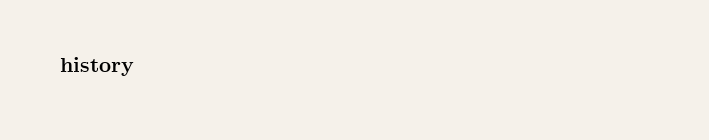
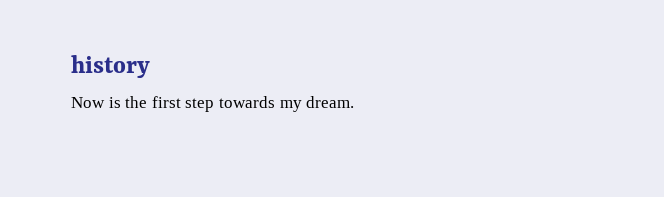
(134, 66) none -> [71,96,355,112] // Now is the first step towards my dream.

